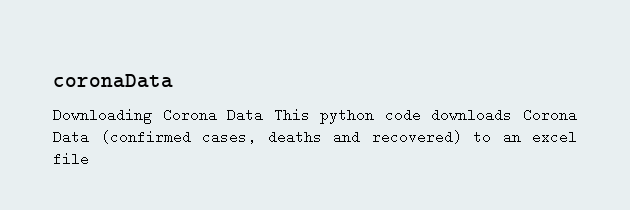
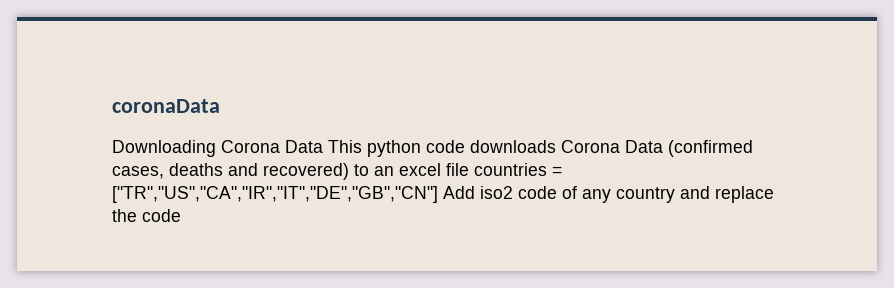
(89, 159) none -> [474,163,562,176] [112,186,774,203] [112,209,181,222] countries = ["TR","US","CA","IR","IT","DE","GB","CN"] Add iso2 code of any country and replace the code

